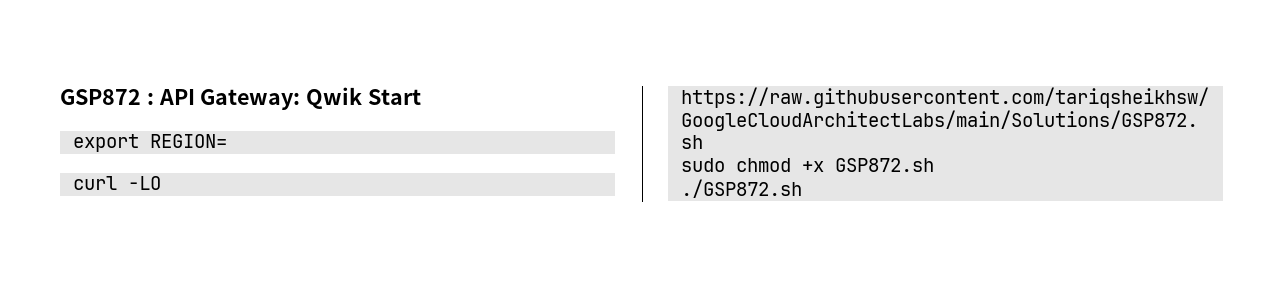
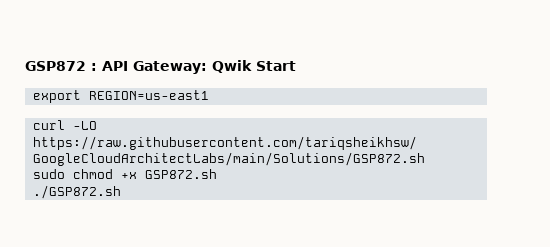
[150,134,228,148] REGION= -> [88,90,209,100] REGION=us-east1

